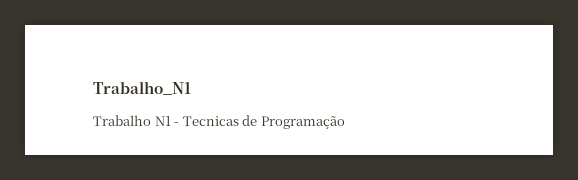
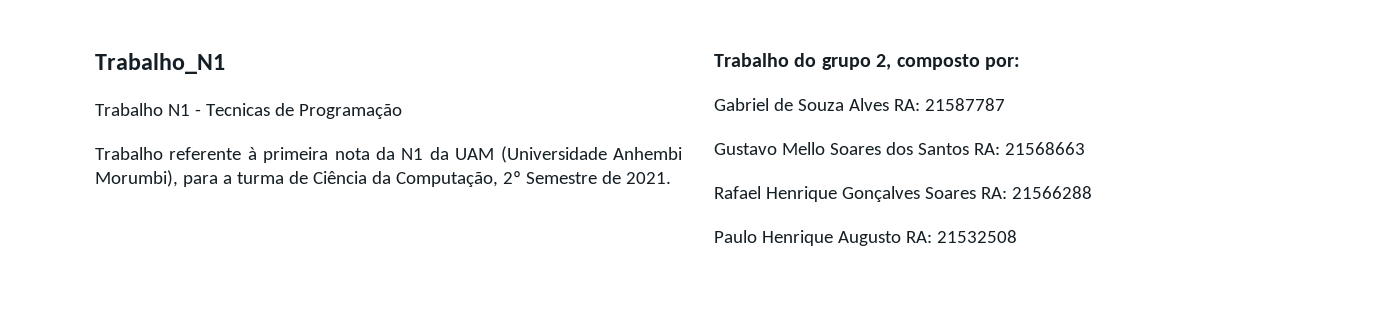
(345, 122) none -> [95,146,682,163] [95,170,671,187] [714,53,1020,70] [714,98,1005,111] [714,142,1085,155] [714,186,1092,202] [714,230,1017,246] // Trabalho referente à primeira nota da N1 da UAM (Universidade Anhembi Morumbi), para a turma de Ciência da Computação, 2º Semestre de 2021. // Trabalho do grupo 2, composto por: // Gabriel de Souza Alves RA: 21587787 // Gustavo Mello Soares dos Santos RA: 21568663 // Rafael Henrique Gonçalves Soares RA: 21566288 // Paulo Henrique Augusto RA: 21532508

